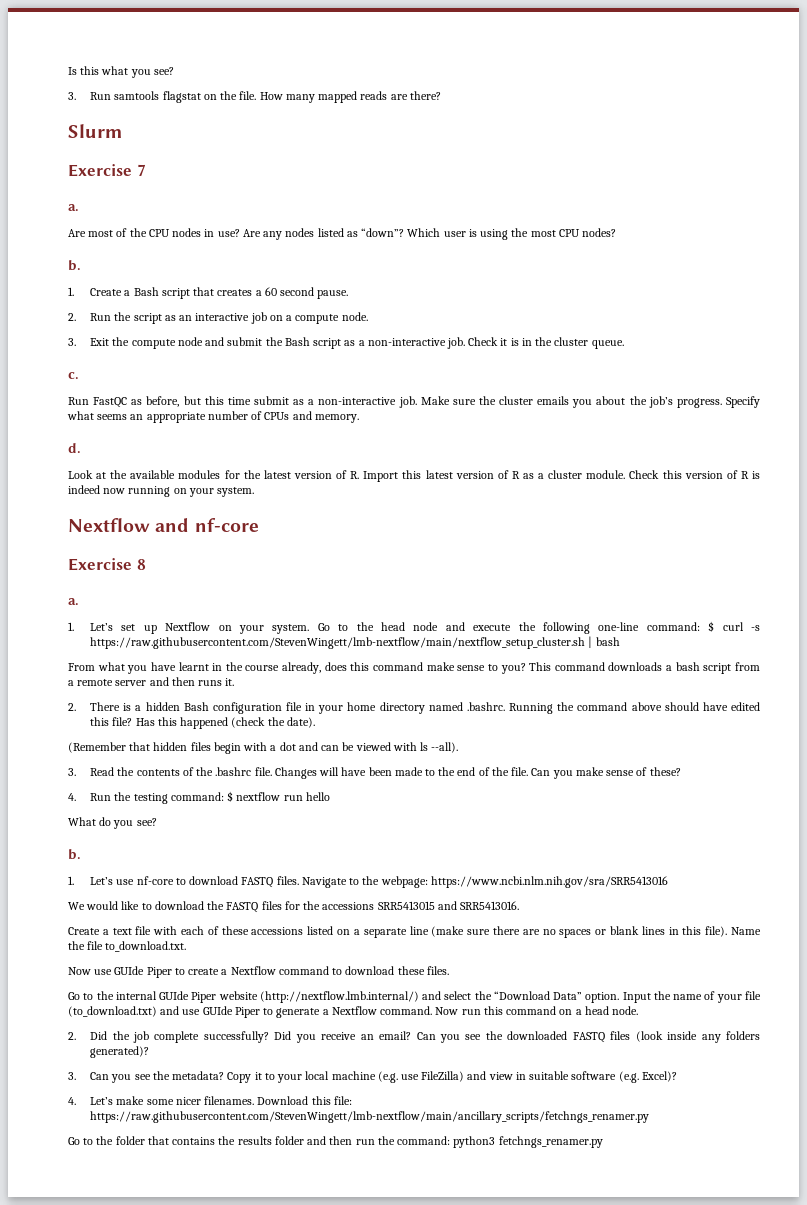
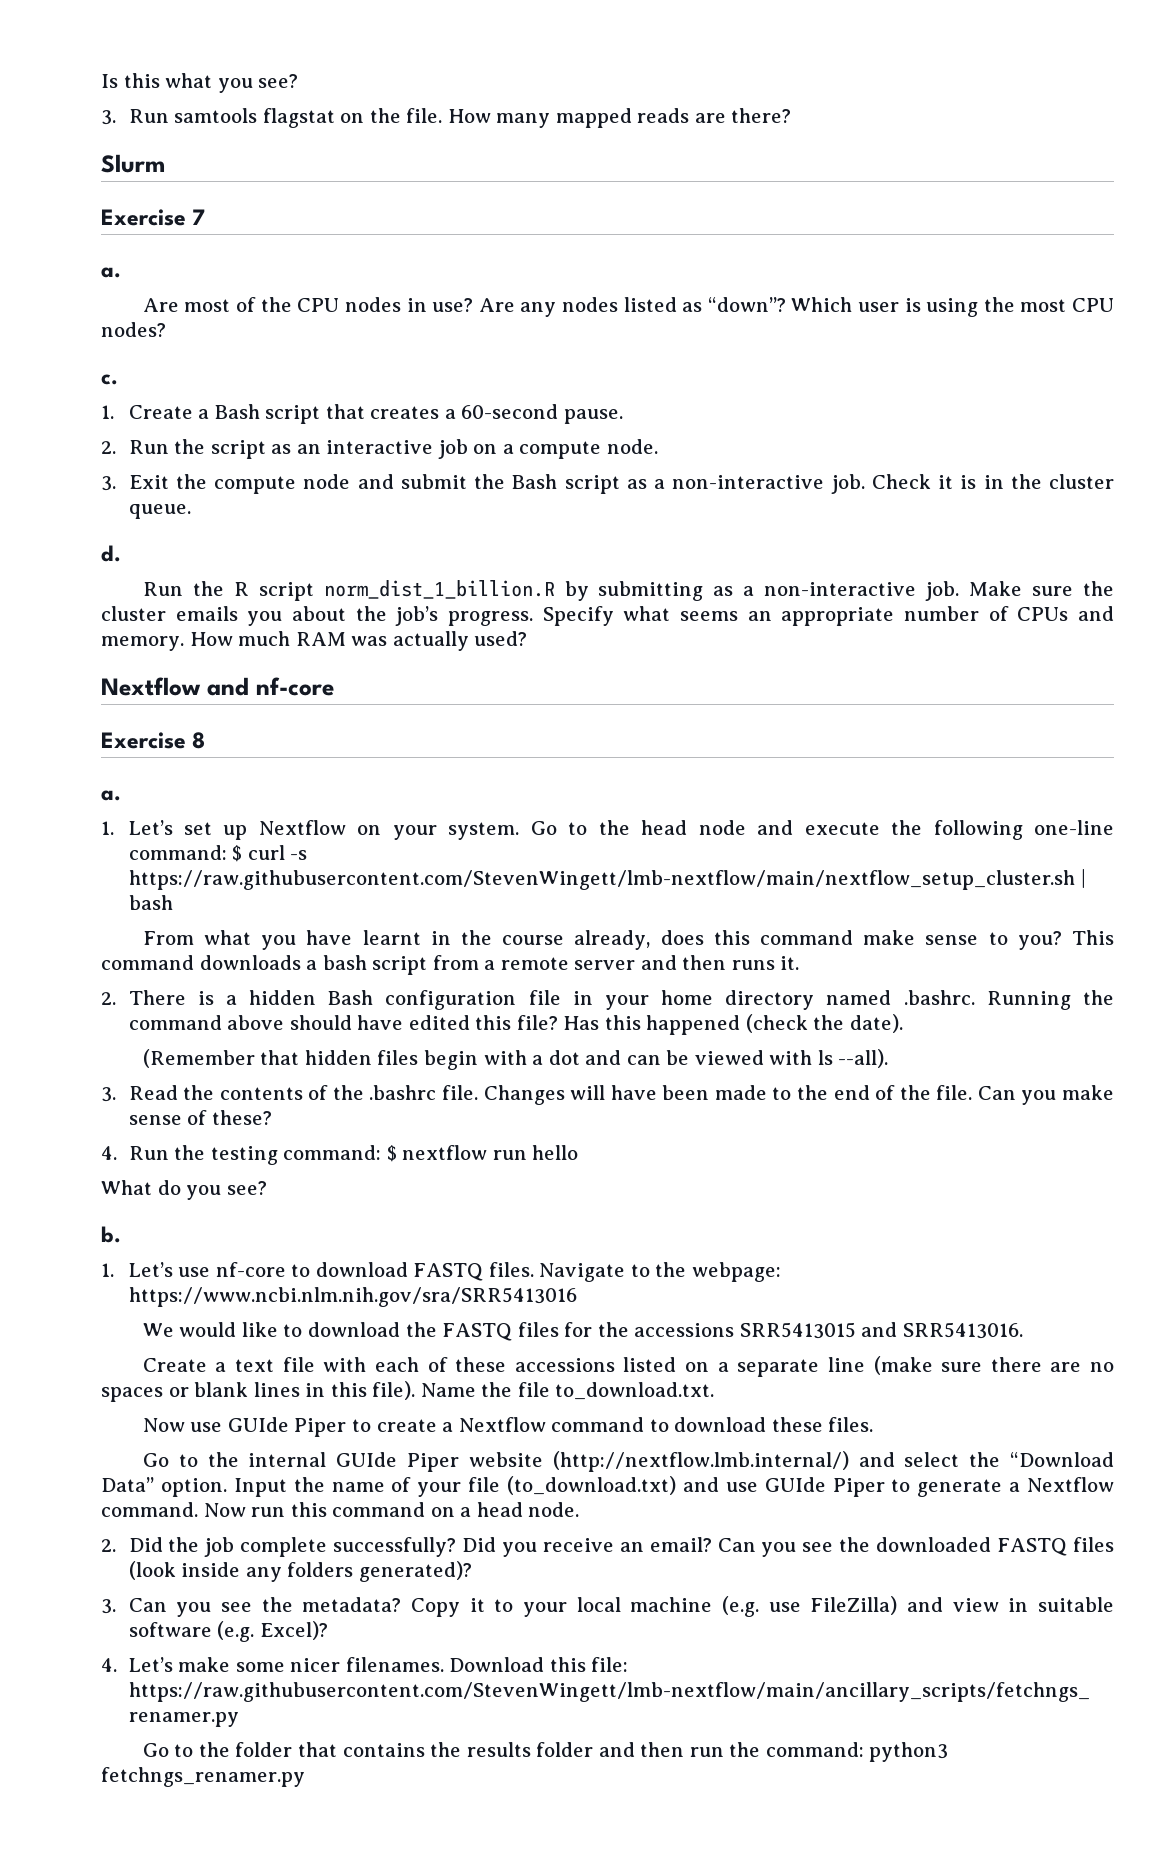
[68,260,81,271] b. -> [101,374,118,385] c.
[264,287,315,296] 60 second -> [461,404,559,419] 60-second
[68,372,79,380] [68,396,289,408] c. // Run FastQC as before, but this time submit -> [101,545,121,562] [142,580,704,601] d. // Run the R script norm_dist_1_billion.R by submitting
[68,443,81,454] [68,470,761,482] [68,485,255,497] // d. // Look at the available modules for the latest version of R. Import this latest version of R as a cluster module. Check this version of R is indeed now running on your system. -> [189,631,528,651] How much RAM was actually used?

